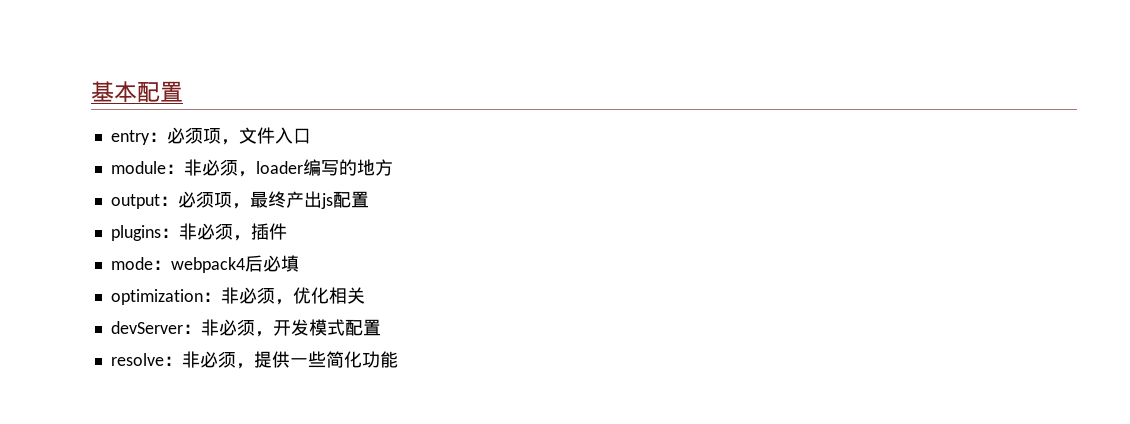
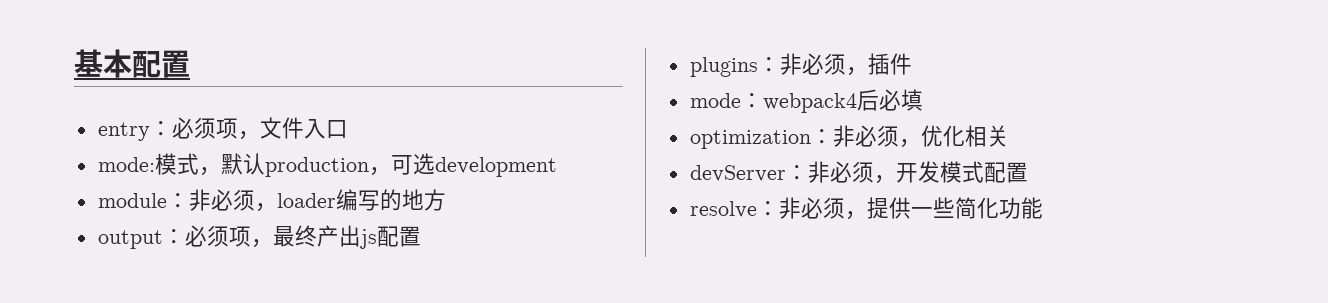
(311, 136) none -> [97,153,557,177] // mode:模式，默认production，可选development

